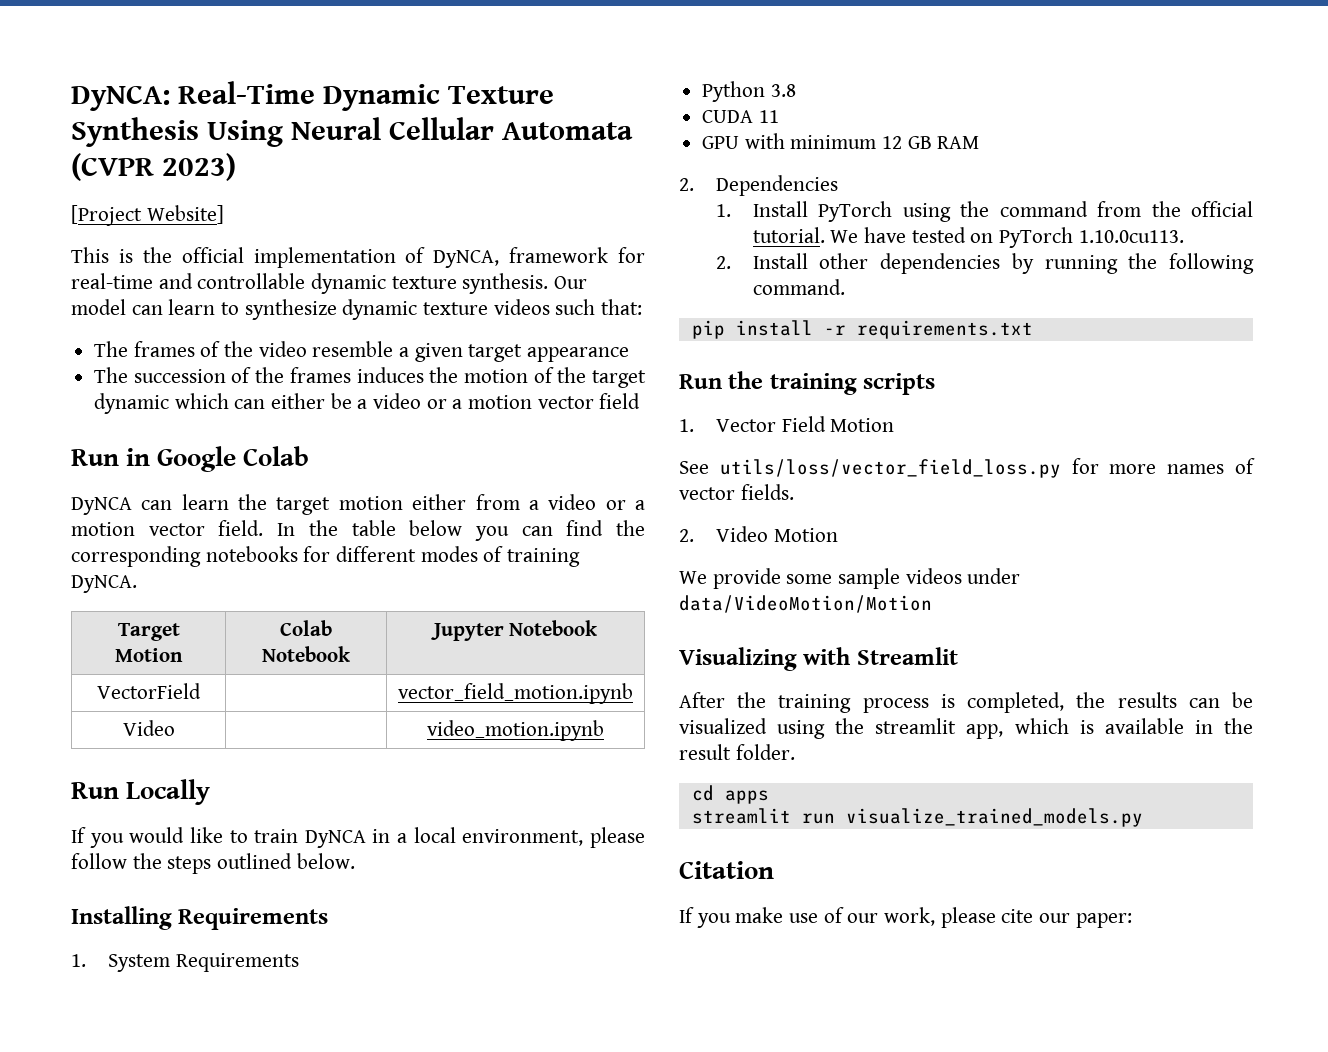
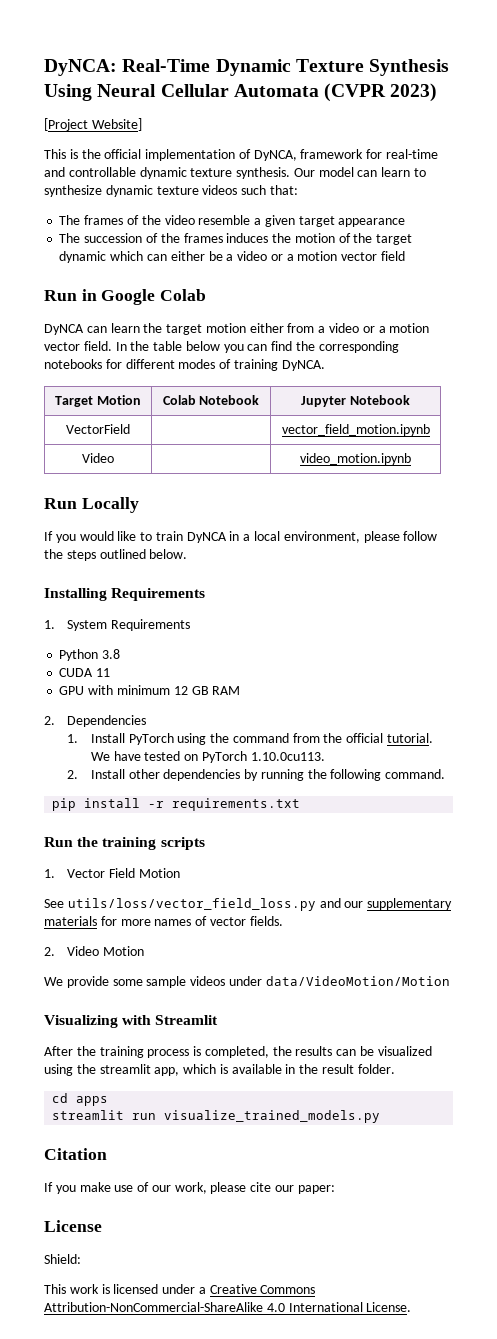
(1061, 468) none -> [319,898,453,910] [44,916,97,926] and our supplementary materials
(1132, 920) none -> [44,1220,102,1232] [44,1254,81,1264] [44,1284,316,1294] [44,1302,412,1312] // License // Shield: // This work is licensed under a Creative Commons Attribution-NonCommercial-ShareAlike 4.0 International License.

